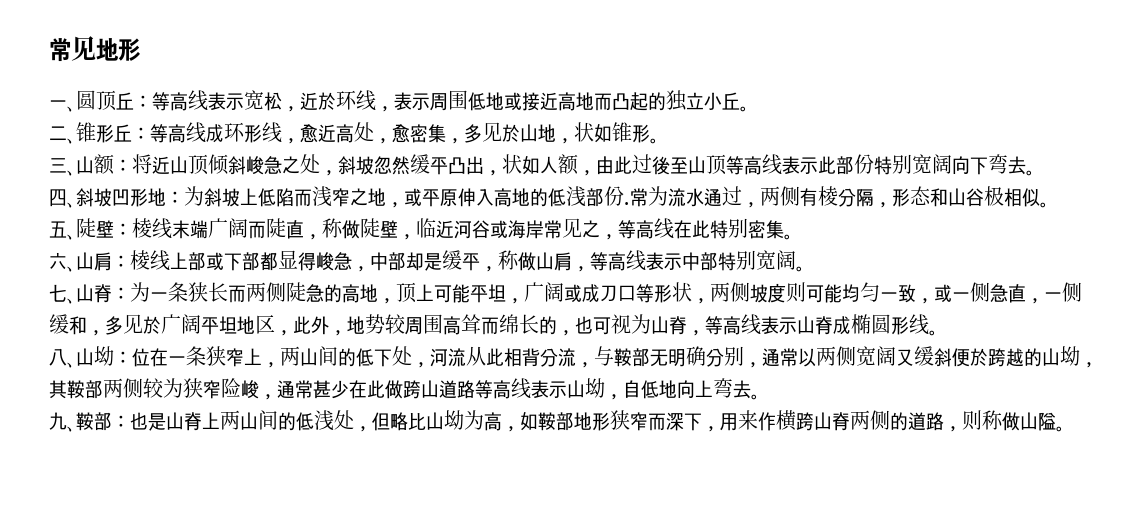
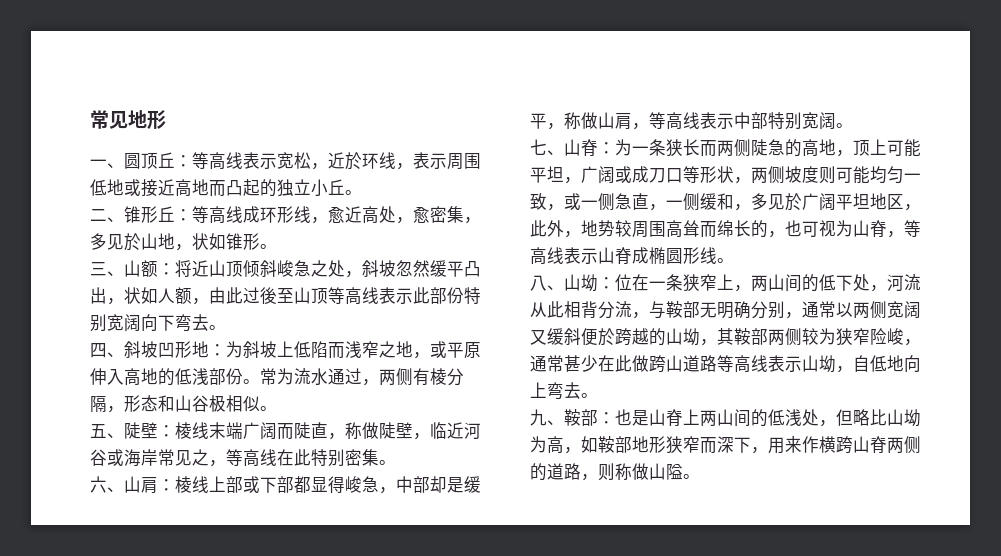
[624,202,630,205] . -> [243,379,260,384] 。

